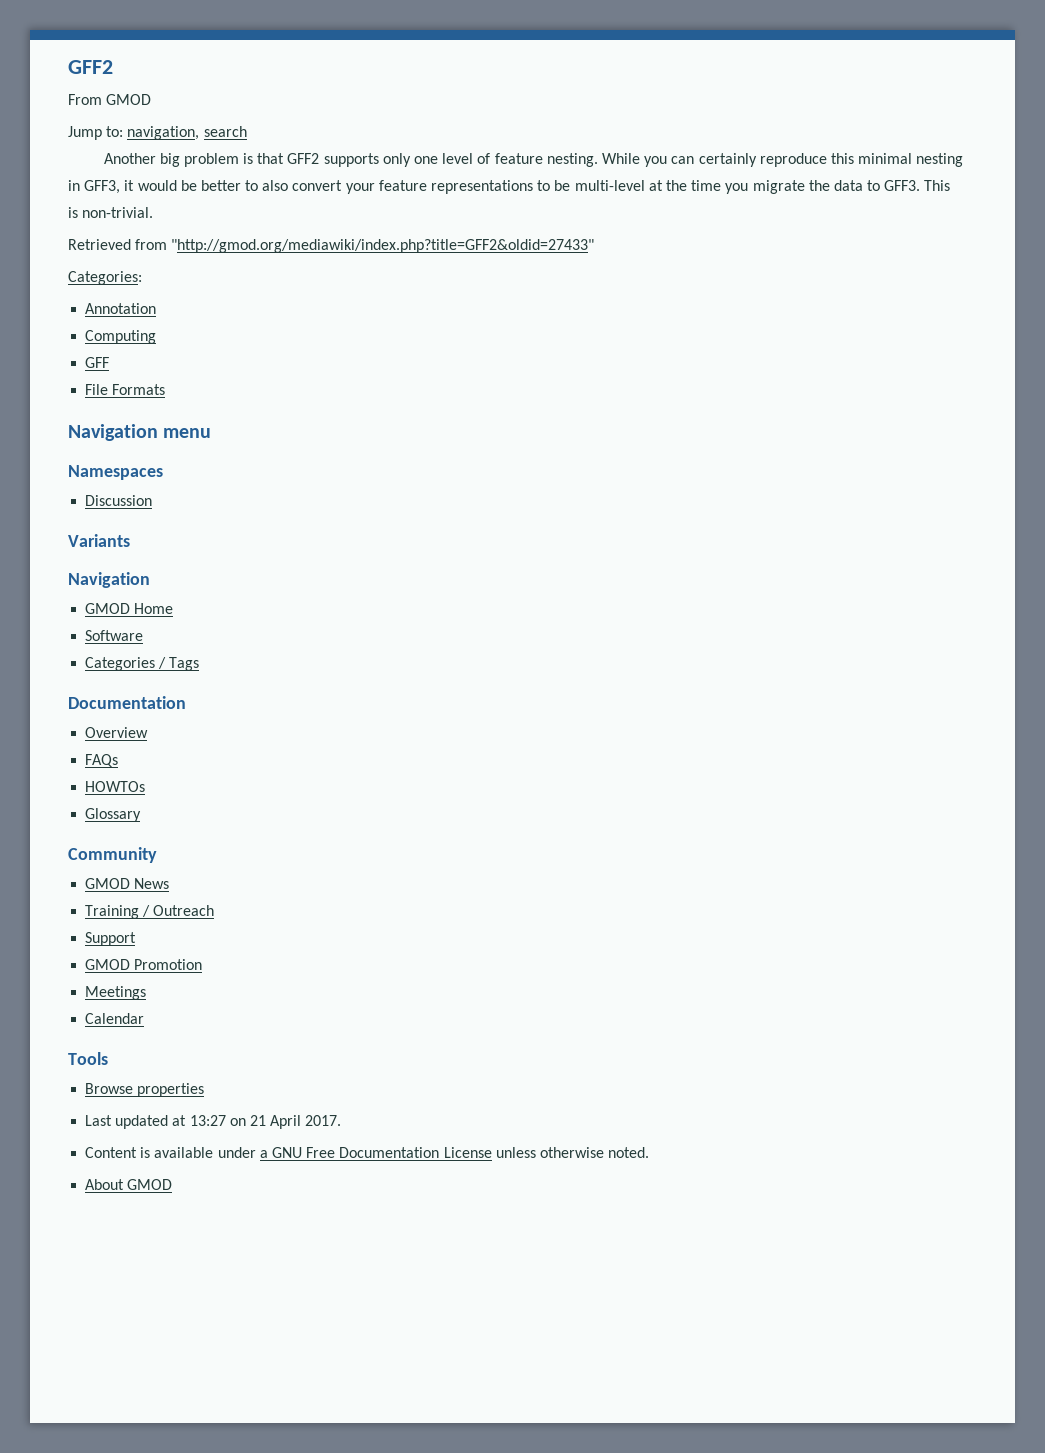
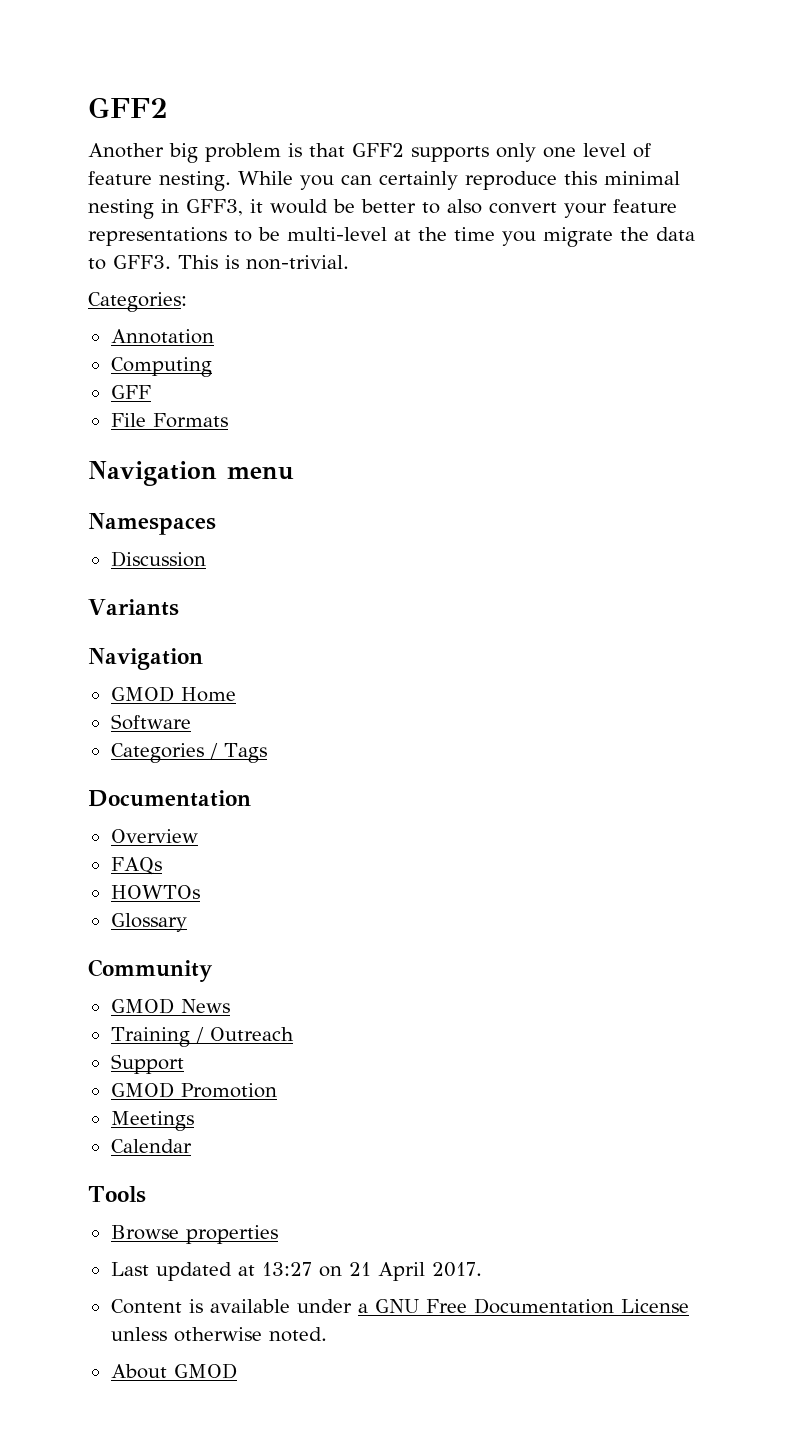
[68,60,113,74] [68,94,152,105] [68,126,247,140] GFF2 // From GMOD // Jump to: navigation, search -> [88,97,168,118] GFF2
[68,239,595,253] // Retrieved from "http://gmod.org/mediawiki/index.php?title=GFF2&oldid=27433" -> (349, 262) none

